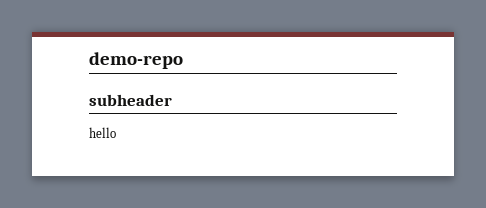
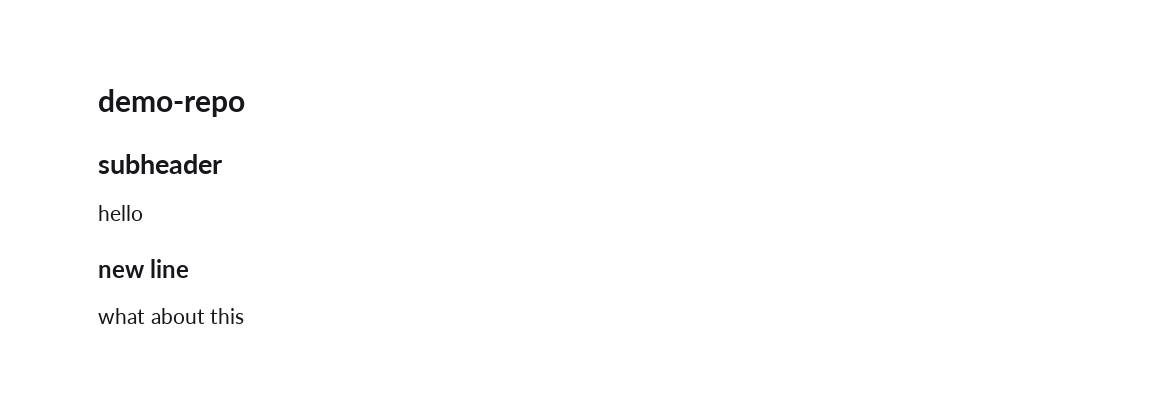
(116, 132) none -> [98,259,190,278] [98,308,245,324] // new line // what about this

